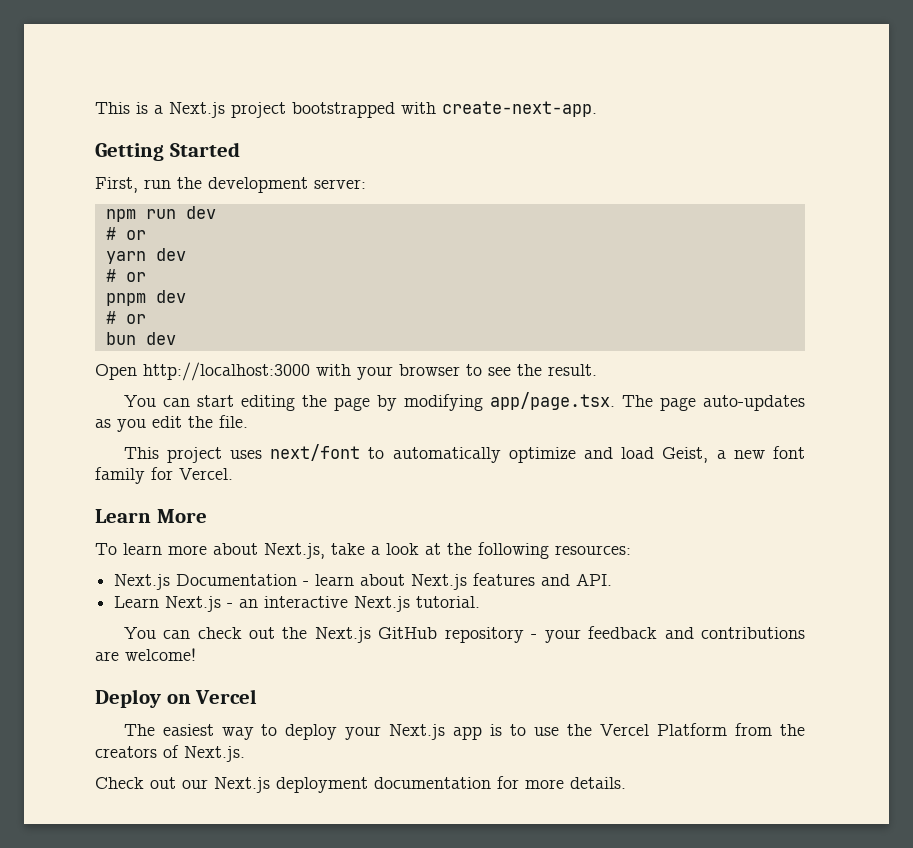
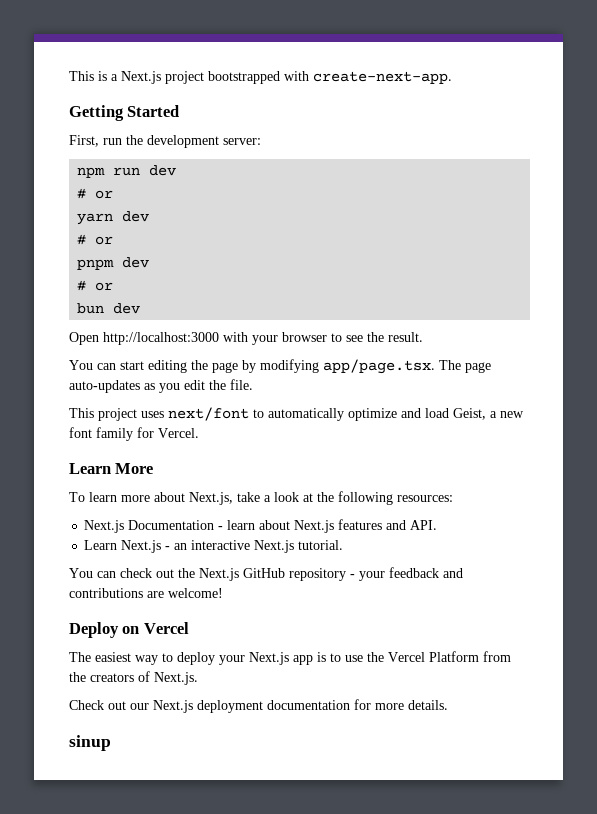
(626, 783) none -> [69,735,111,751] // sinup

